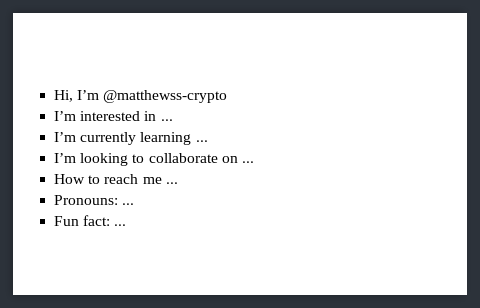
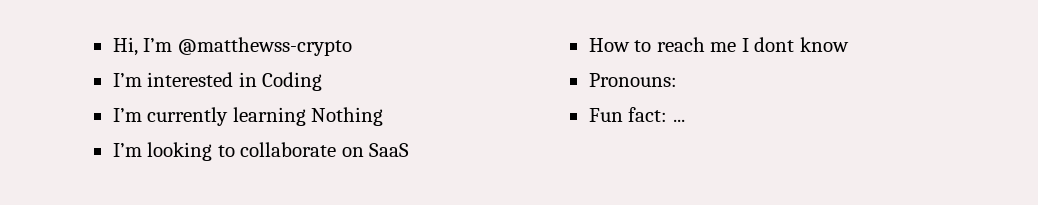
[160,119,173,121] ... -> [262,72,323,91] Coding
[195,140,208,142] ... -> [311,107,384,126] Nothing
[241,161,254,163] ... -> [369,143,410,157] SaaS
[165,182,178,184] ... -> [741,37,849,52] I dont know
[122,203,135,205] ... -> (677, 80) none

